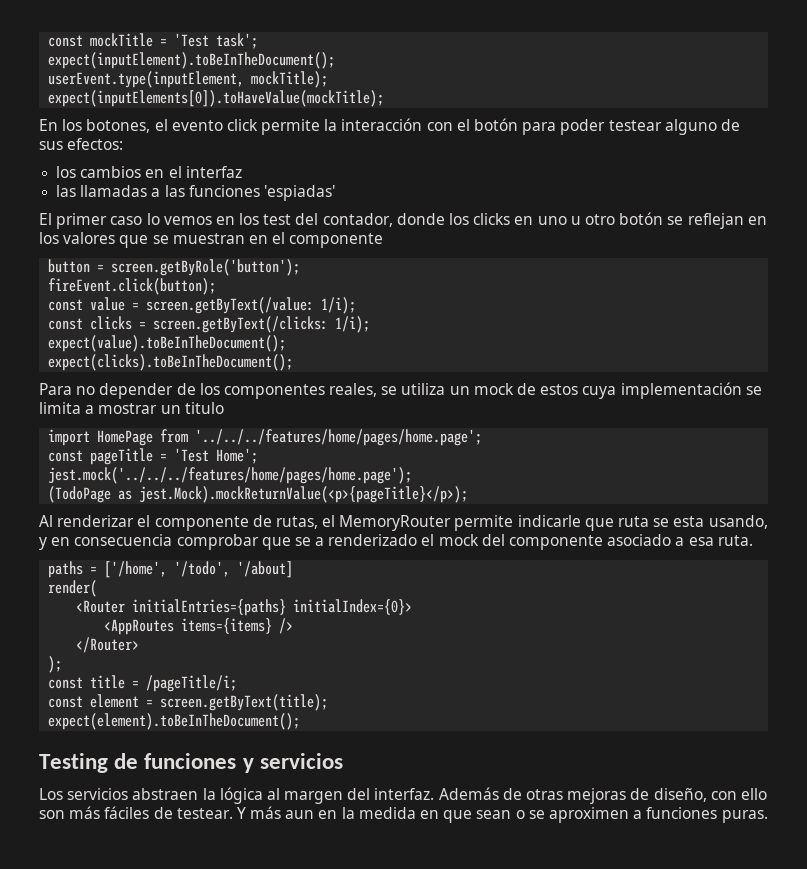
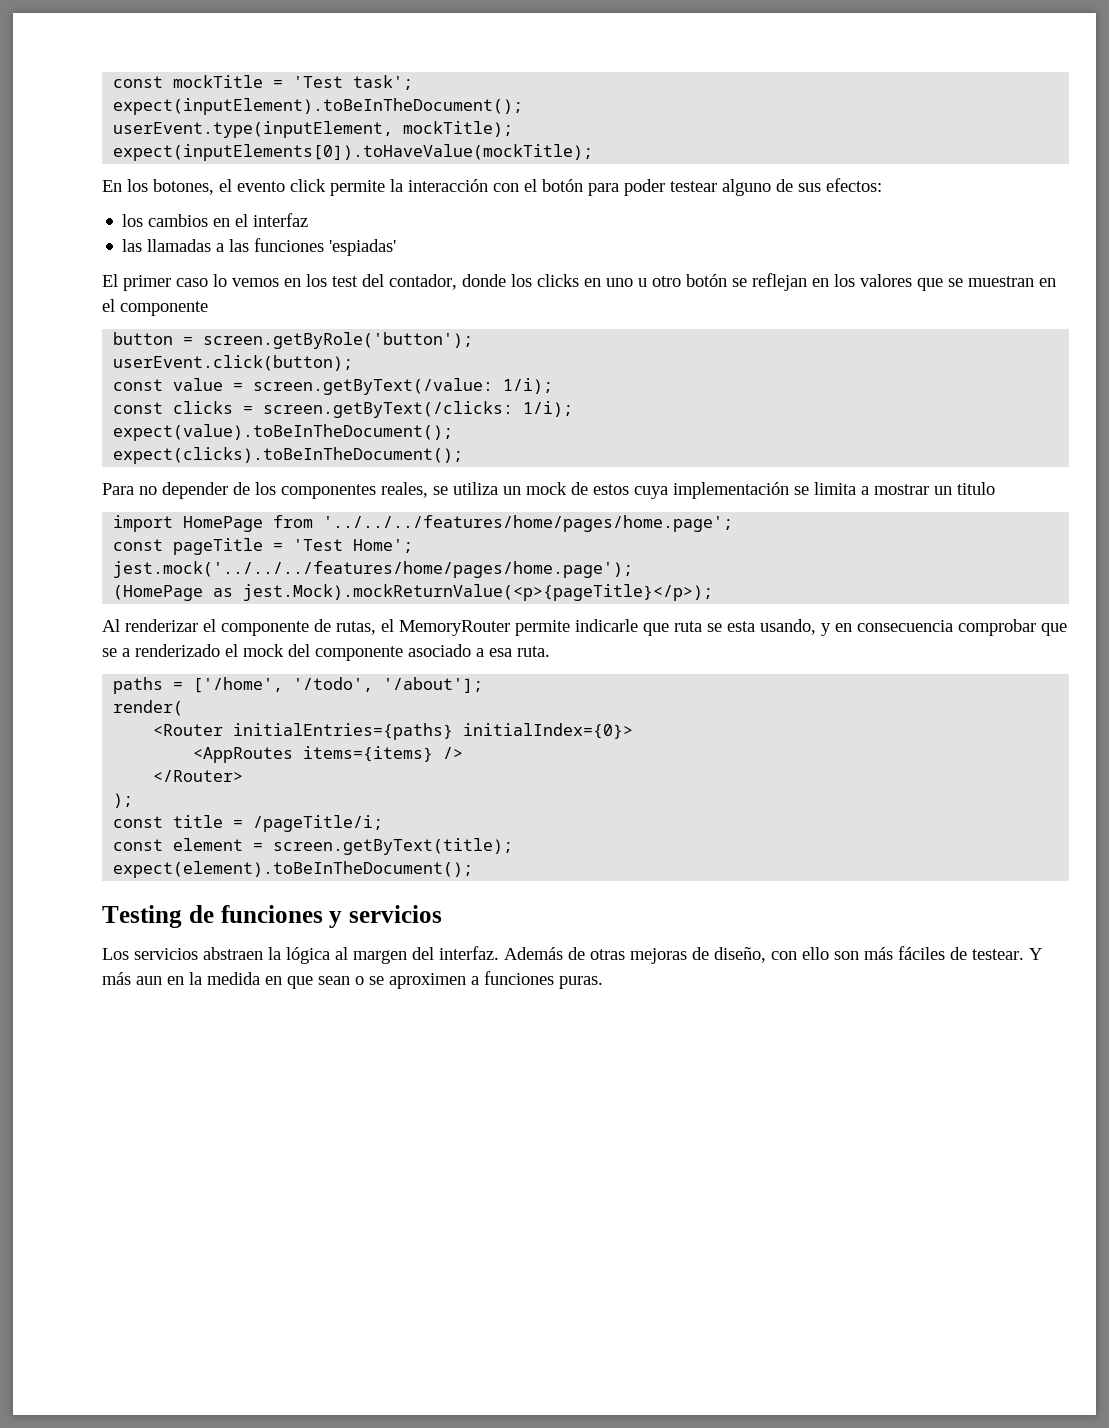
[48,278,217,295] fireEvent.click(button); -> [113,355,354,371] userEvent.click(button);
[48,486,112,503] (TodoPage -> [113,585,204,601] (HomePage
[237,561,294,578] '/about] -> [383,677,484,693] '/about'];

